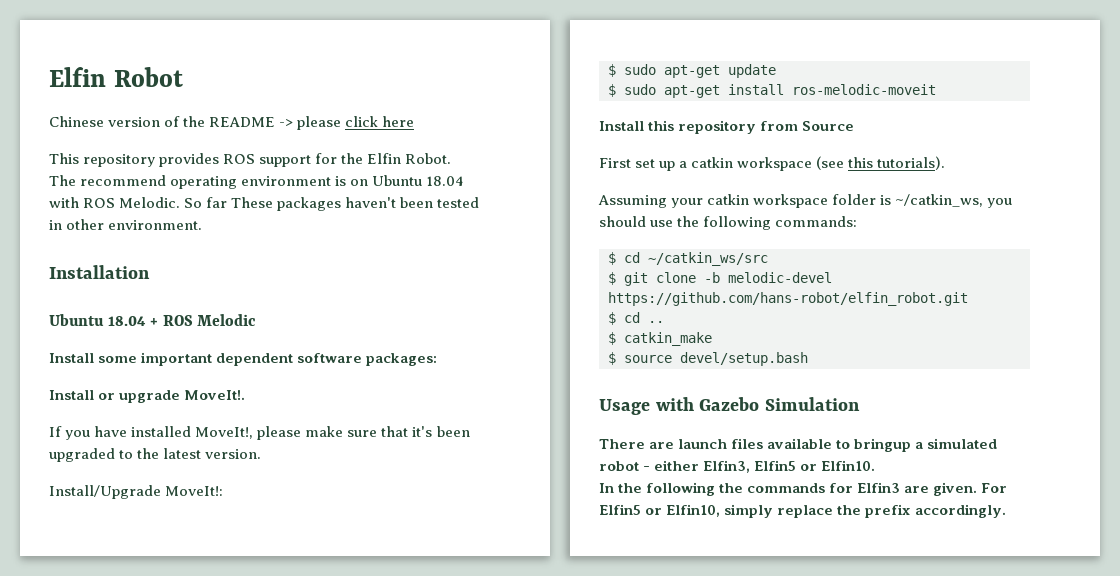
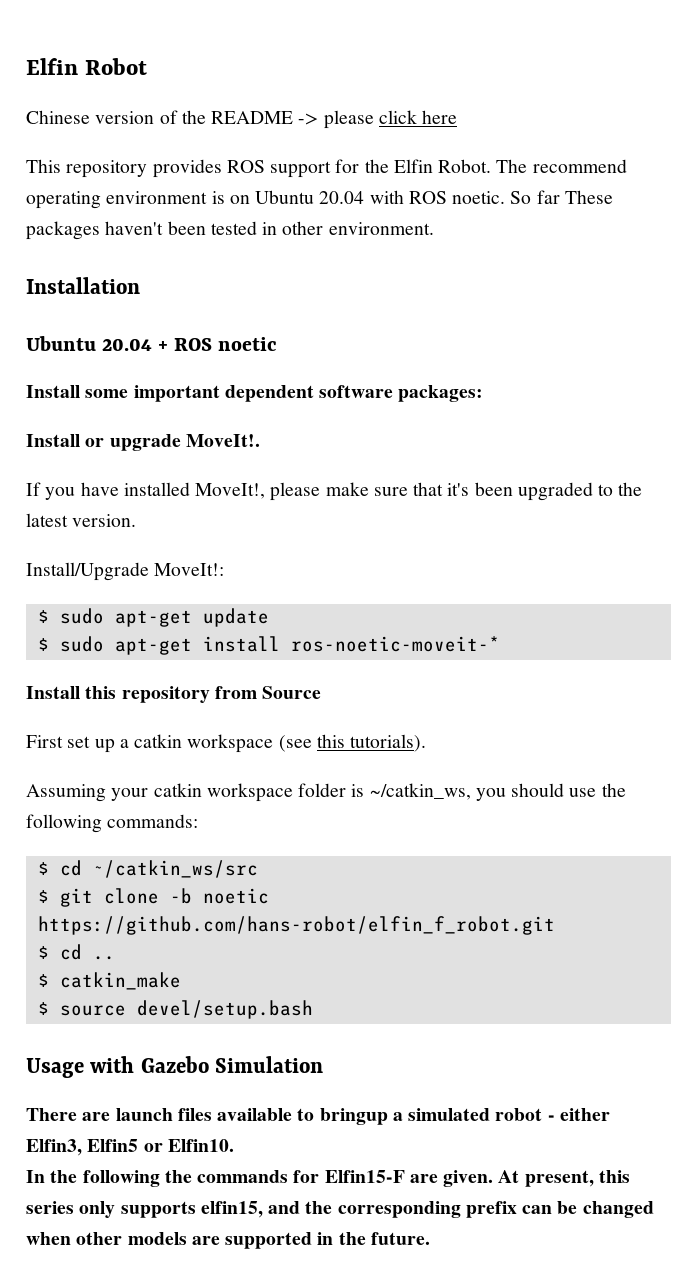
[426,176,465,186] 18.04 -> [319,191,365,204] 20.04
[119,197,181,208] Melodic. -> [452,191,506,204] noetic.
[107,316,146,326] 18.04 -> [102,338,153,351] 20.04
[197,314,256,326] Melodic -> [218,337,278,351] noetic
[792,84,936,95] ros-melodic-moveit -> [290,636,500,652] ros-noetic-moveit-*
[728,272,832,283] [608,292,968,306] melodic-devel https://github.com/hans-robot/elfin_robot.git -> [202,888,269,904] [37,916,555,935] noetic https://github.com/hans-robot/elfin_f_robot.git
[857,482,901,493] Elfin3 -> [324,1170,405,1183] Elfin15-F
[981,483,1008,493] [599,504,1007,518] For Elfin5 or Elfin10, simply replace the prefix accordingly. -> [498,1170,630,1187] [26,1201,654,1218] [26,1232,430,1249] At present, this series only supports elfin15, and the corresponding prefix can be changed when other models are supported in the future.

